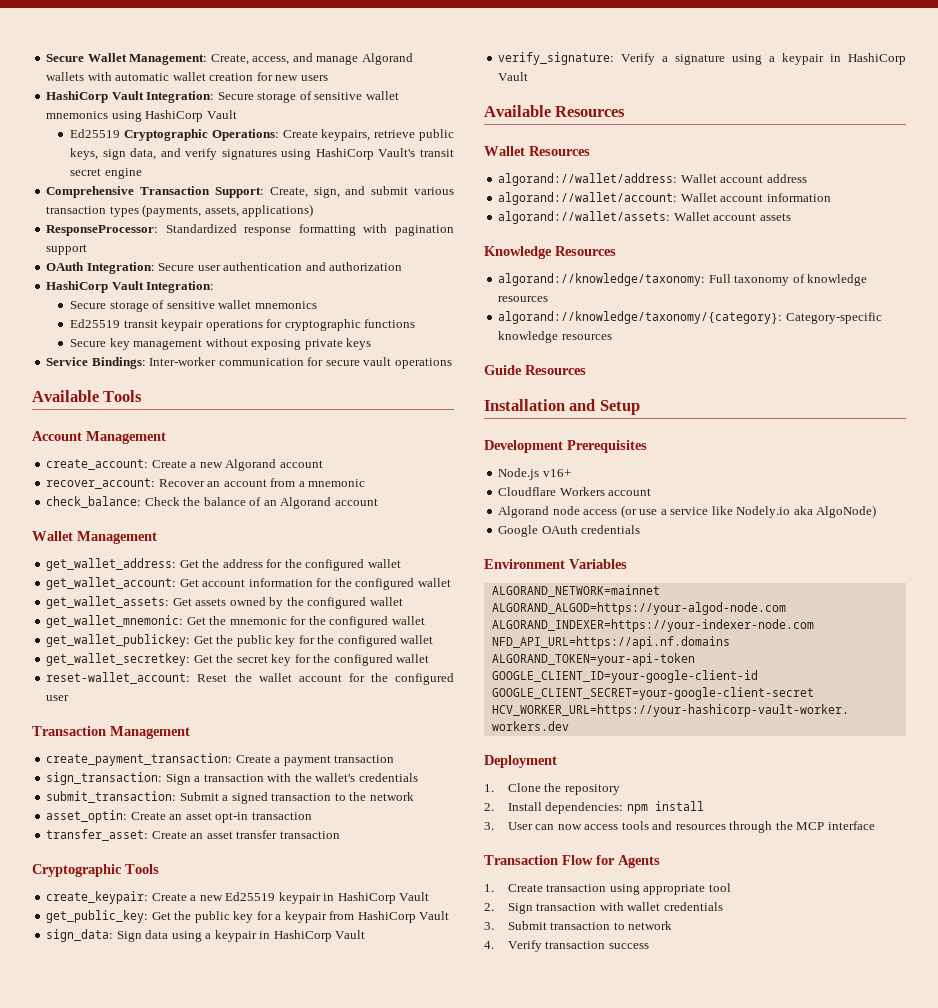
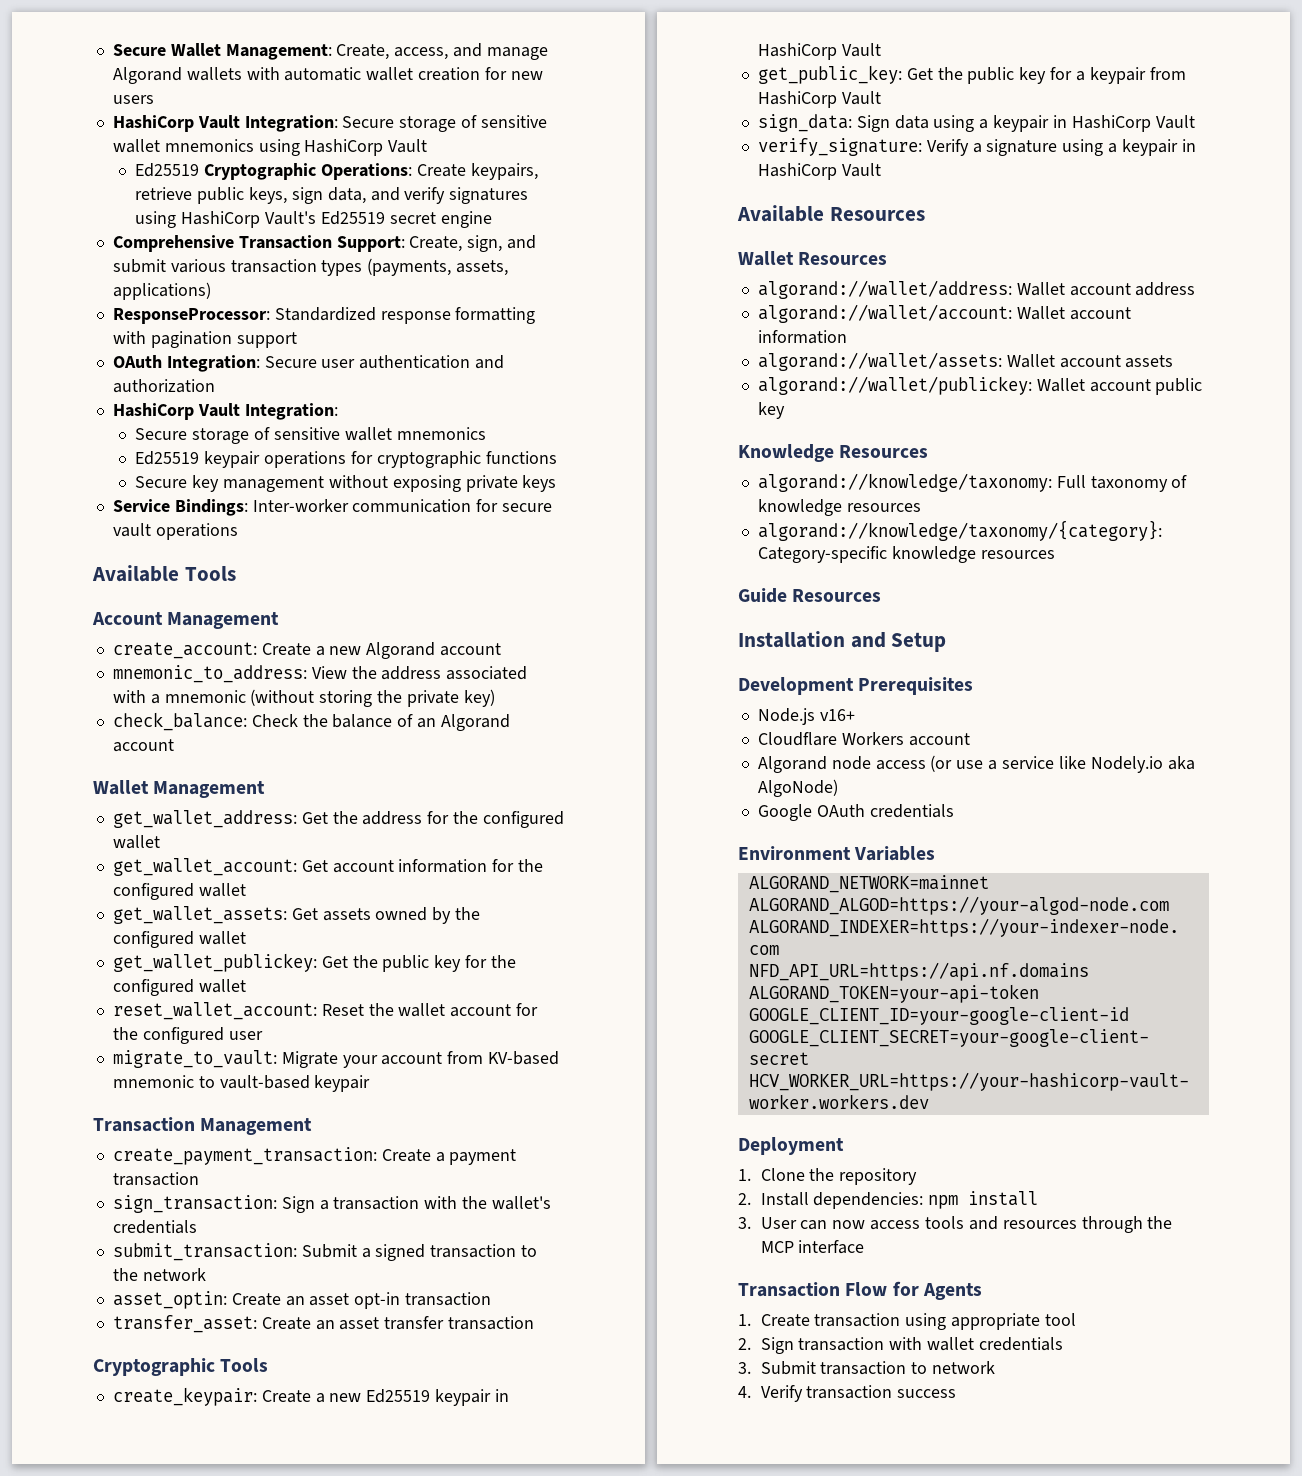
[419,149,454,157] transit -> [320,211,385,225] Ed25519
[123,320,158,328] transit -> (200, 458) none
[46,478,366,489] recover_account: Recover an account from a mnemonic -> [112,665,528,683] [112,689,495,707] mnemonic_to_address: View the address associated with a mnemonic (without storing the private key)
[46,615,425,628] // get_wallet_mnemonic: Get the mnemonic for the configured wallet -> (246, 938) none
[46,653,430,666] [46,672,191,684] get_wallet_secretkey: Get the secret key for the configured wallet // reset-wallet_account: -> [112,1002,317,1020] reset_wallet_account:
(70, 698) none -> [112,1050,560,1068] [112,1075,371,1092] // migrate_to_vault: Migrate your account from KV-based mnemonic to vault-based keypair
(791, 217) none -> [757,376,1203,395] [757,402,785,419] // algorand://wallet/publickey: Wallet account public key

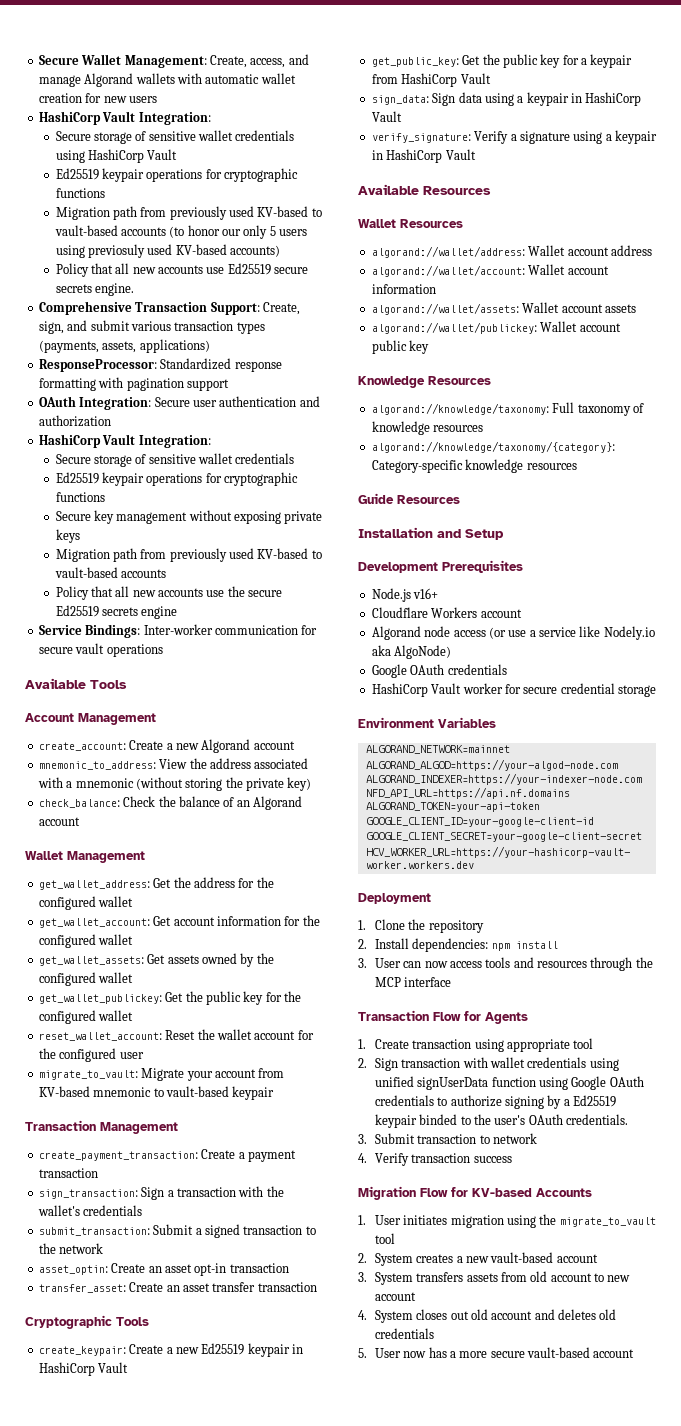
[342,115,547,132] [112,139,254,153] Secure storage of sensitive wallet mnemonics -> [55,130,295,144] // Secure storage of sensitive wallet credentials
[204,163,538,180] [135,187,529,204] [135,211,492,228] Cryptographic Operations: Create keypairs, retrieve public keys, sign data, and verify signatures using HashiCorp Vault's Ed25519 secret engine -> [101,168,299,182] [55,188,105,198] [55,206,322,220] [54,225,308,239] [55,244,281,258] [55,263,309,277] [55,283,134,296] keypair operations for cryptographic functions // Migration path from previously used KV-based to vault-based accounts (to honor our only 5 users using previosuly used KV-based accounts) // Policy that all new accounts use Ed25519 secure secrets engine.
[396,427,486,440] mnemonics -> [235,453,295,464] credentials
(557, 483) none -> [55,548,322,562] [54,567,166,578] [55,586,283,600] [55,605,178,619] // Migration path from previously used KV-based to vault-based accounts // Policy that all new accounts use the secure Ed25519 secrets engine
(954, 811) none -> [371,683,656,697] // HashiCorp Vault worker for secure credential storage
(1063, 1344) none -> [589,1058,619,1071] [374,1076,644,1090] [374,1095,617,1109] [374,1114,629,1128] using unified signUserData function using Google OAuth credentials to authorize signing by a Ed25519 keypair binded to the user's OAuth credentials.
(957, 1393) none -> [358,1186,592,1200] [358,1214,656,1228] [374,1233,395,1244] [358,1252,598,1266] [358,1271,631,1285] [374,1292,416,1301] [358,1309,617,1323] [374,1328,434,1339] [358,1347,635,1358] // Migration Flow for KV-based Accounts // 1. User initiates migration using the migrate_to_vault tool // 2. System creates a new vault-based account // 3. System transfers assets from old account to new account // 4. System closes out old account and deletes old credentials // 5. User now has a more secure vault-based account

